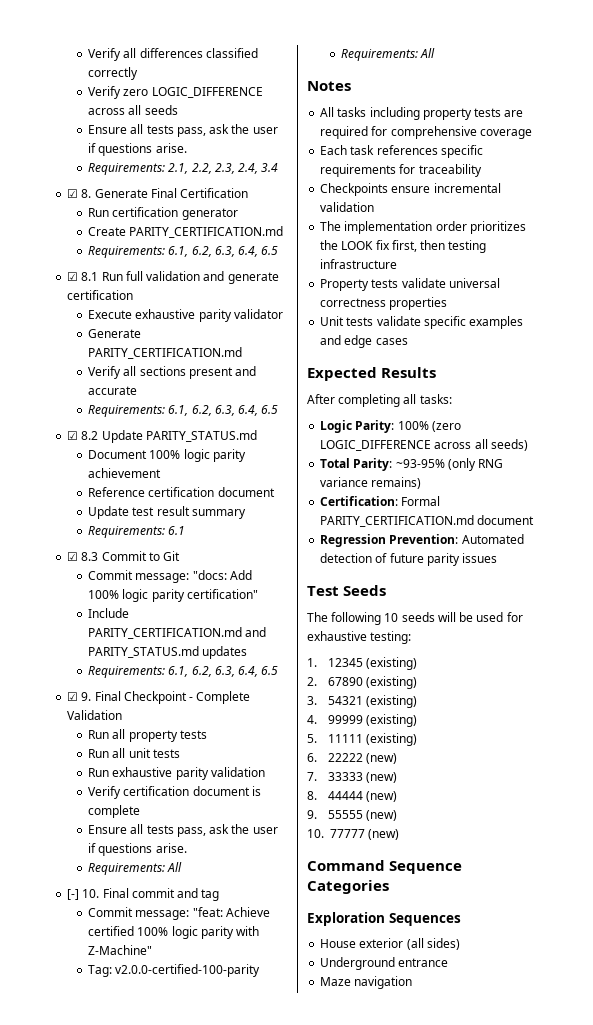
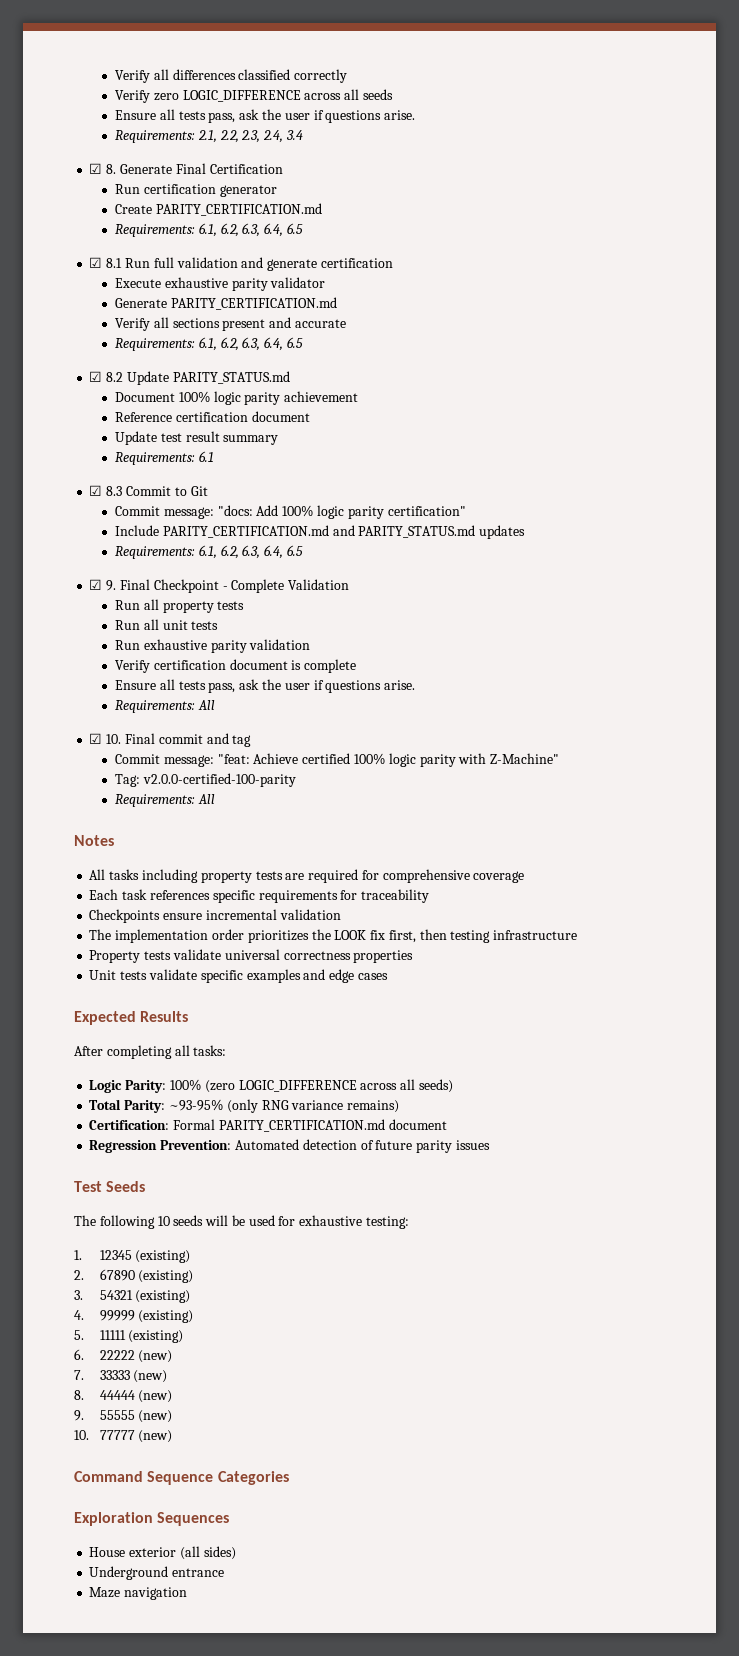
[67,889,80,900] [-] -> [89,733,103,744] ☑

